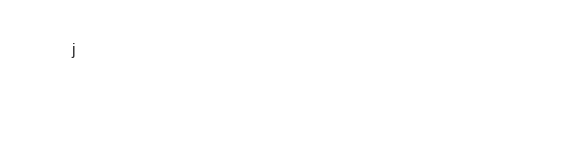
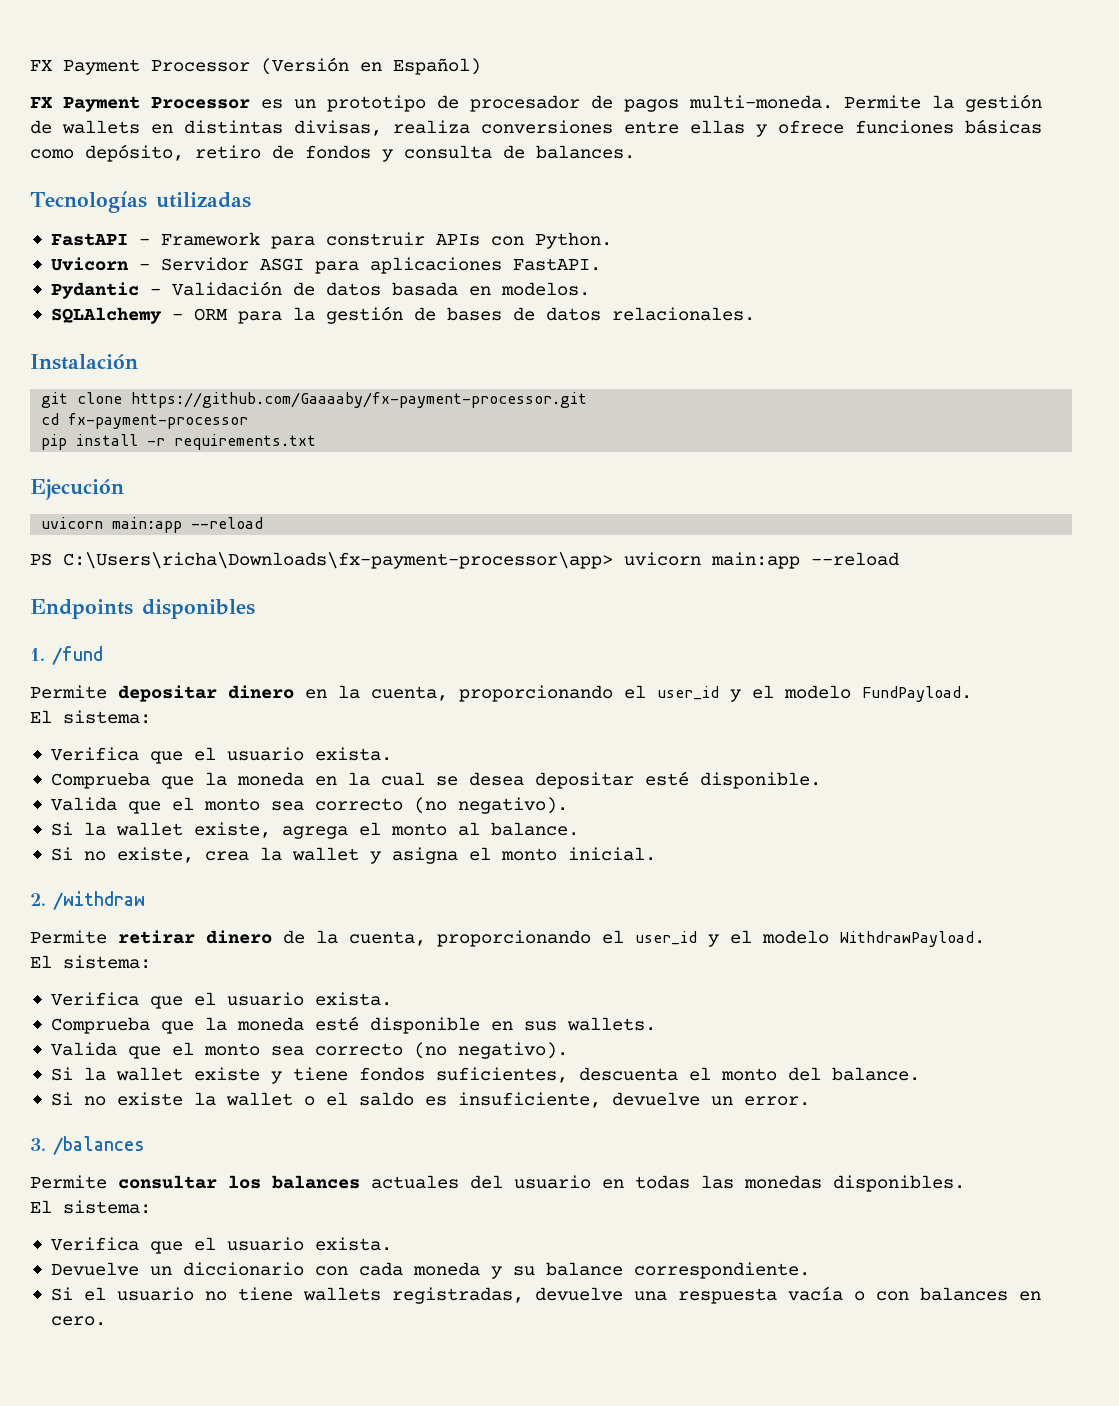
[71,43,76,58] j -> [30,57,481,75] [30,94,1042,112] [30,119,1042,137] [30,144,635,162] [30,191,251,213] [50,232,612,249] [50,257,601,274] [50,281,590,299] [50,306,755,324] [30,354,138,370] [41,392,588,408] [41,413,249,429] [41,434,317,450] [30,479,124,500] [41,517,264,533] [30,552,899,569] [30,599,255,619] [30,646,103,665] [30,685,972,702] [30,710,151,724] [50,747,392,764] [50,771,821,789] [50,797,568,814] [50,822,579,839] [50,847,656,864] [30,891,145,910] [30,930,985,947] [30,955,151,969] [50,992,392,1009] [50,1016,656,1034] [50,1042,568,1059] [50,1067,920,1084] [50,1092,810,1108] [30,1136,145,1155] [30,1175,965,1192] [30,1200,151,1214] [50,1237,392,1254] [50,1262,810,1279] [50,1286,1041,1304] [50,1316,106,1326] FX Payment Processor (Versión en Español) // FX Payment Processor es un prototipo de procesador de pagos multi-moneda. Permite la gestión de wallets en distintas divisas, realiza conversiones entre ellas y ofrece funciones básicas como depósito, retiro de fondos y consulta de balances. // Tecnologías utilizadas // FastAPI – Framework para construir APIs con Python. // Uvicorn – Servidor ASGI para aplicaciones FastAPI. // Pydantic – Validación de datos basada en modelos. // SQLAlchemy – ORM para la gestión de bases de datos relacionales. // Instalación // git clone https://github.com/Gaaaaby/fx-payment-processor.git // cd fx-payment-processor // pip install -r requirements.txt // Ejecución // uvicorn main:app --reload // PS C:\Users\richa\Downloads\fx-payment-processor\app> uvicorn main:app --reload // Endpoints disponibles // 1. /fund // Permite depositar dinero en la cuenta, proporcionando el user_id y el modelo FundPayload. // El sistema: // Verifica que el usuario exista. // Comprueba que la moneda en la cual se desea depositar esté disponible. // Valida que el monto sea correcto (no negativo). // Si la wallet existe, agrega el monto al balance. // Si no existe, crea la wallet y asigna el monto inicial. // 2. /withdraw // Permite retirar dinero de la cuenta, proporcionando el user_id y el modelo WithdrawPayload. // El sistema: // Verifica que el usuario exista. // Comprueba que la moneda esté disponible en sus wallets. // Valida que el monto sea correcto (no negativo). // Si la wallet existe y tiene fondos suficientes, descuenta el monto del balance. // Si no existe la wallet o el saldo es insuficiente, devuelve un error. // 3. /balances // Permite consultar los balances actuales del usuario en todas las monedas disponibles. // El sistema: // Verifica que el usuario exista. // Devuelve un diccionario con cada moneda y su balance correspondiente. // Si el usuario no tiene wallets registradas, devuelve una respuesta vacía o con balances en cero.

